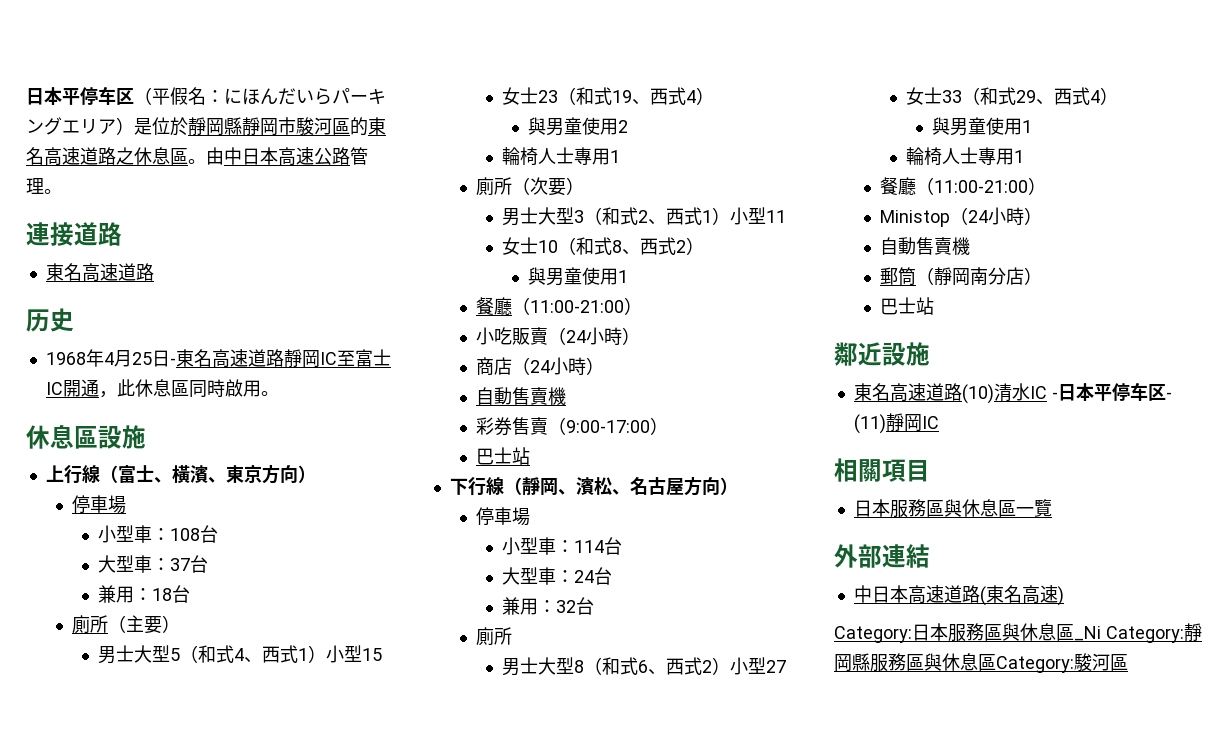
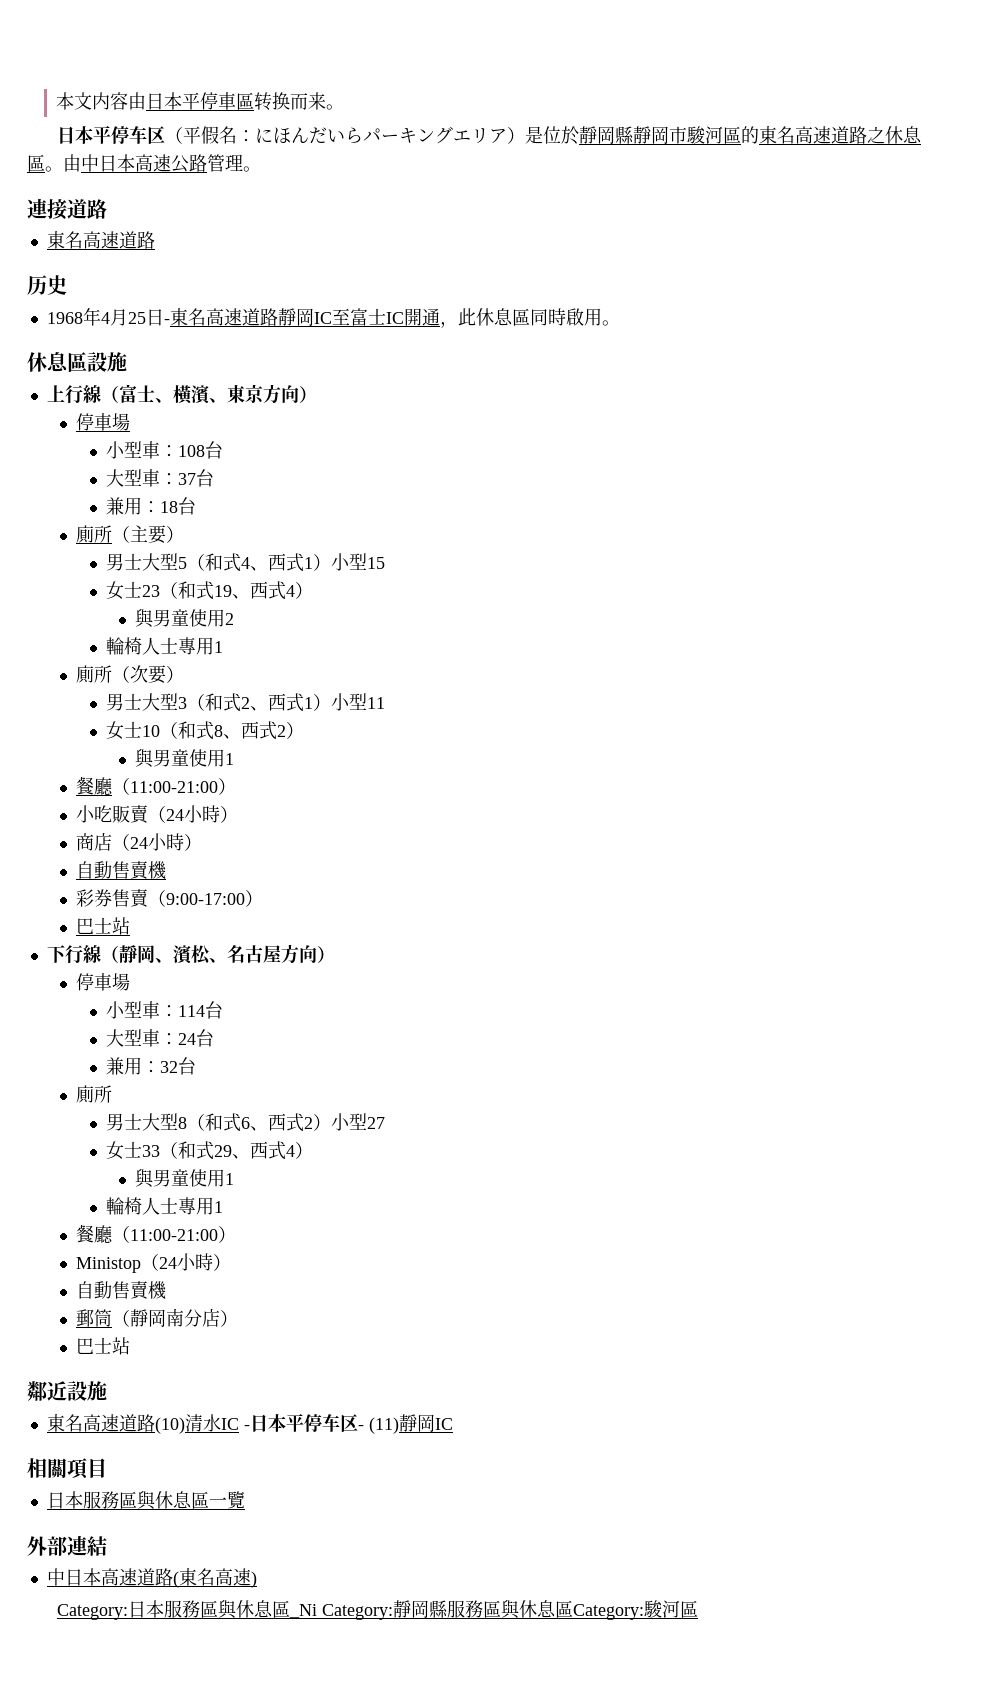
(26, 96) none -> [56,92,345,111] 本文内容由日本平停車區转换而来。 //

